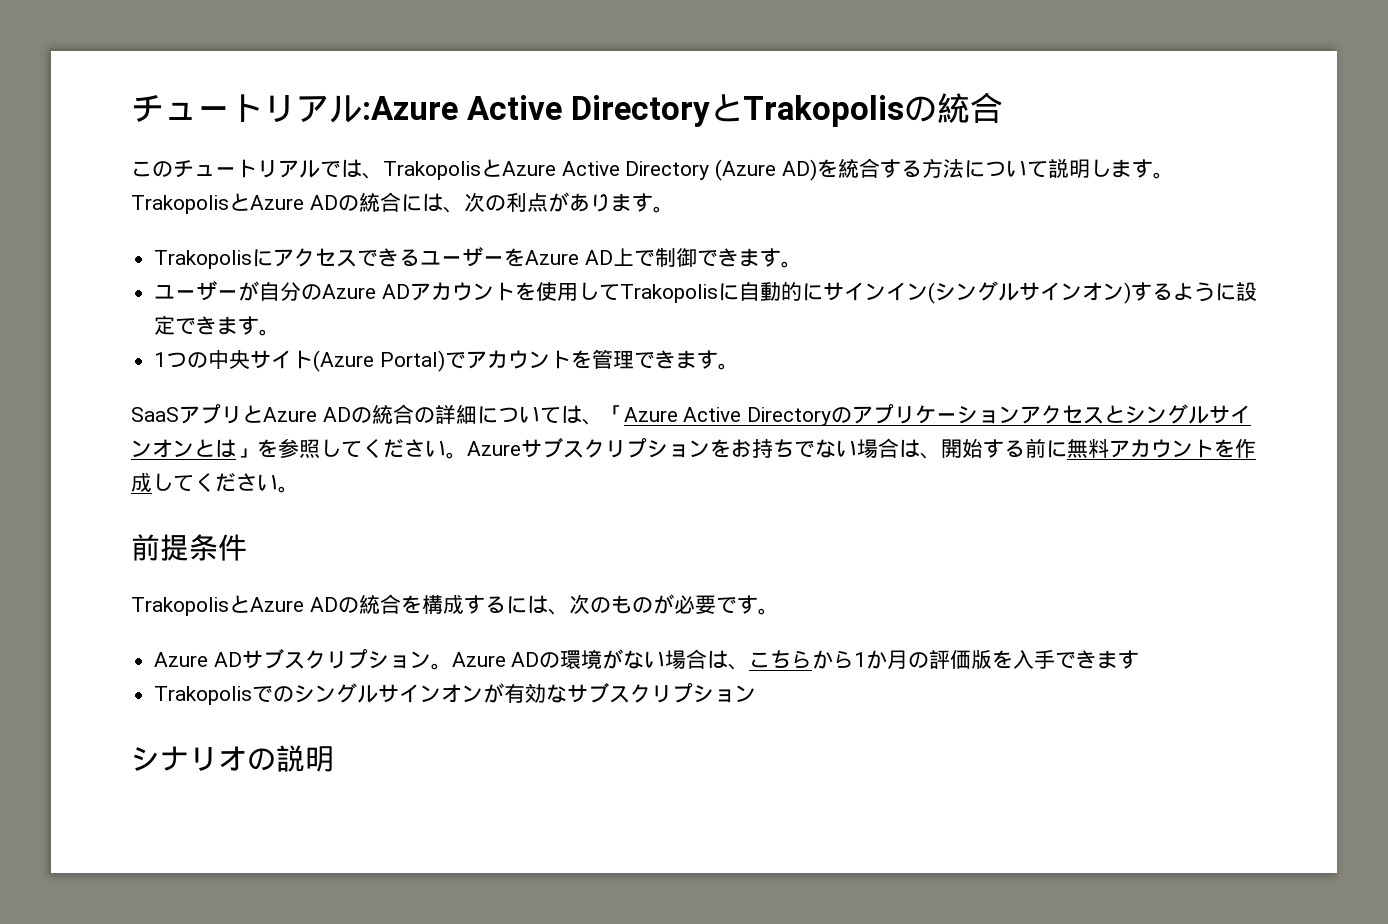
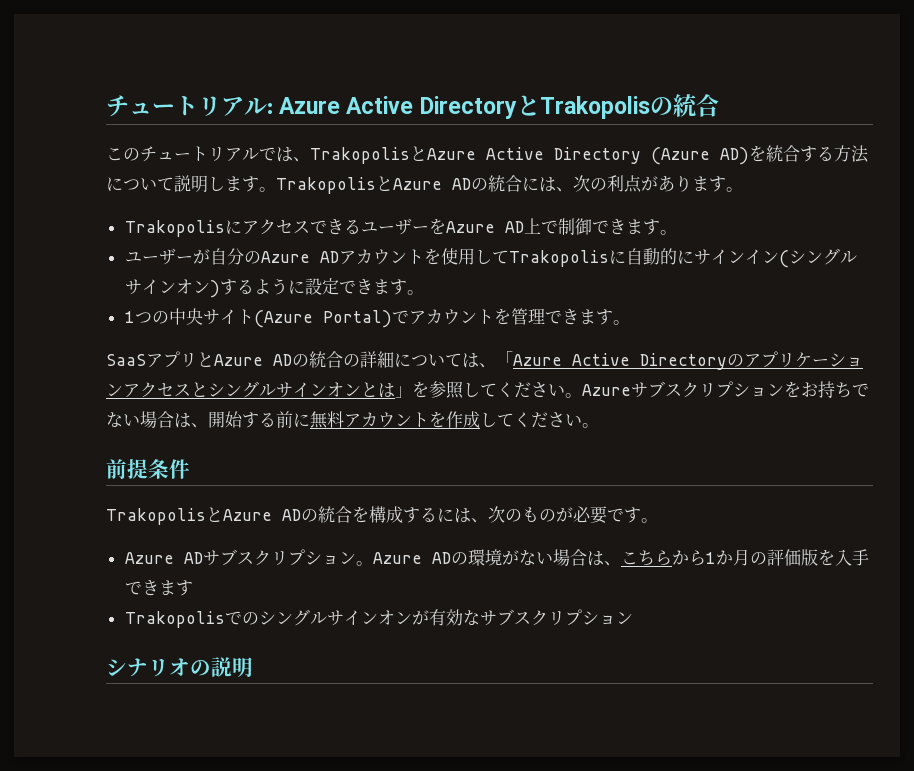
[131,94,458,123] チュートリアル:Azure -> [106,95,341,117] チュートリアル: Azure

